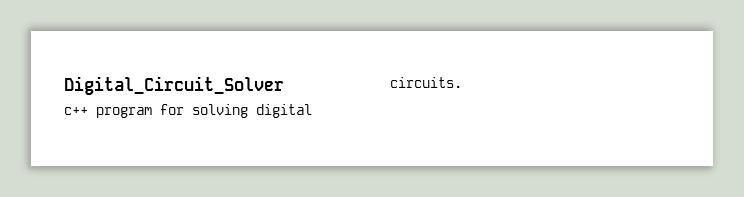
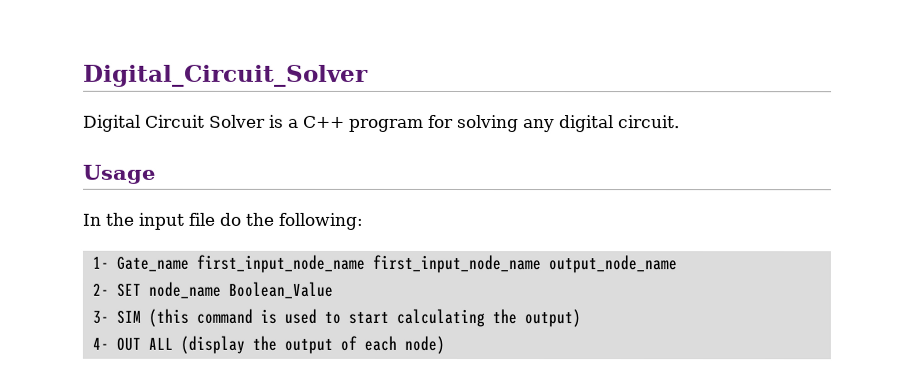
[64,104,312,118] [390,77,462,88] c++ program for solving digital circuits. -> [83,114,680,133] [83,164,156,184] [82,212,363,230] [91,254,677,274] [91,281,333,299] [91,308,581,328] [91,335,445,354] Digital Circuit Solver is a C++ program for solving any digital circuit. // Usage // In the input file do the following: // 1- Gate_name first_input_node_name first_input_node_name output_node_name // 2- SET node_name Boolean_Value // 3- SIM (this command is used to start calculating the output) // 4- OUT ALL (display the output of each node)

